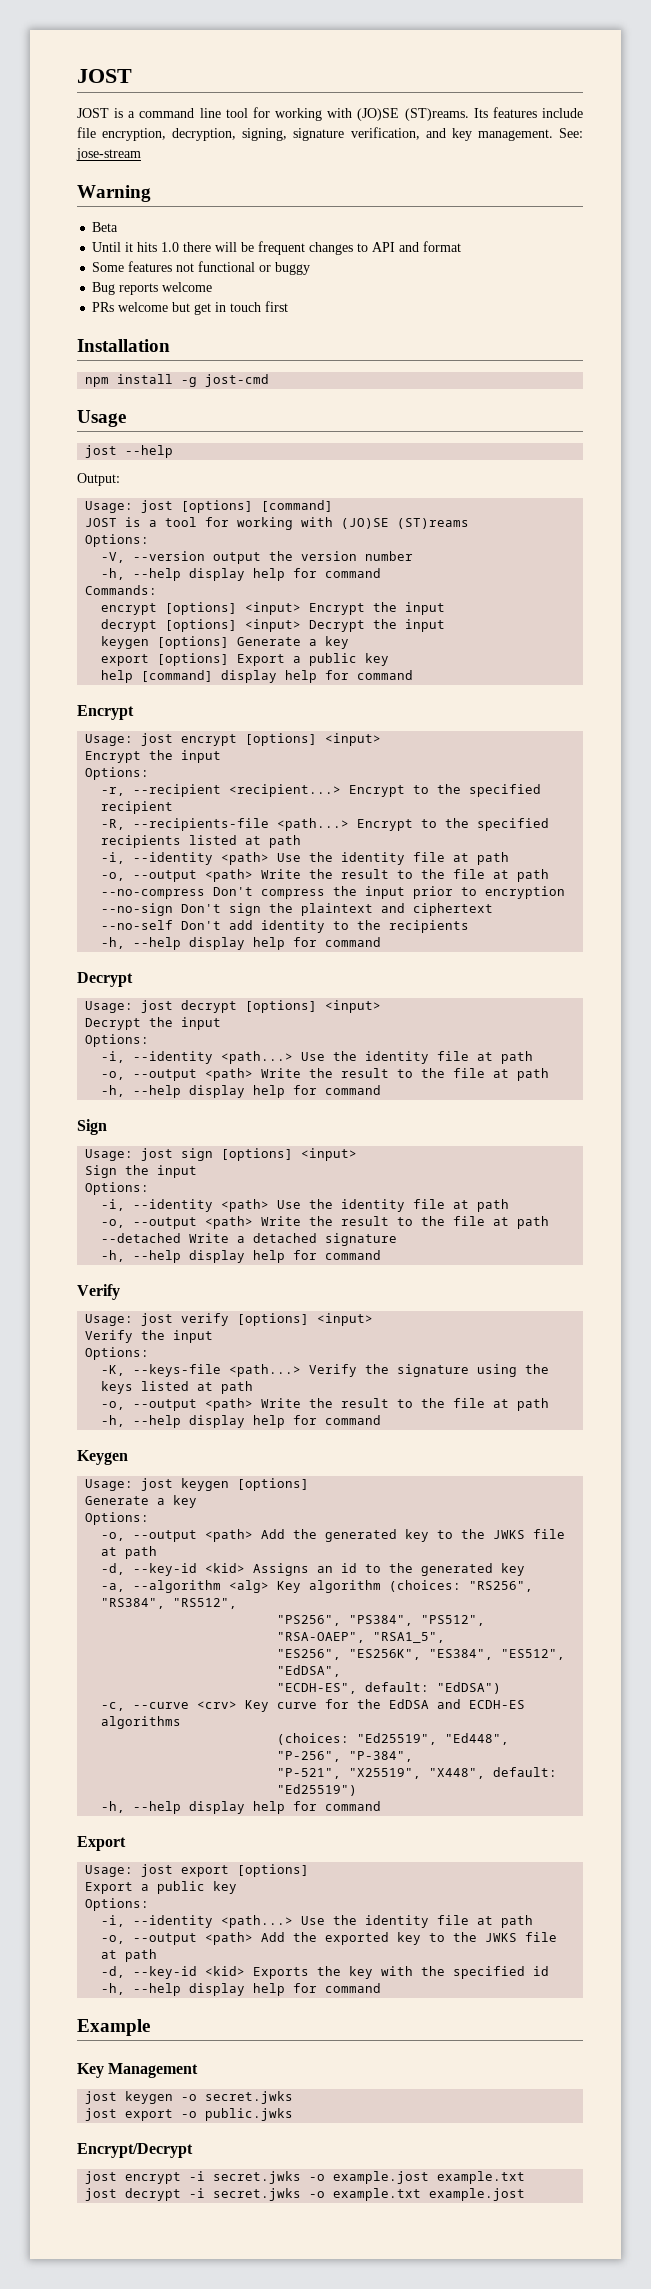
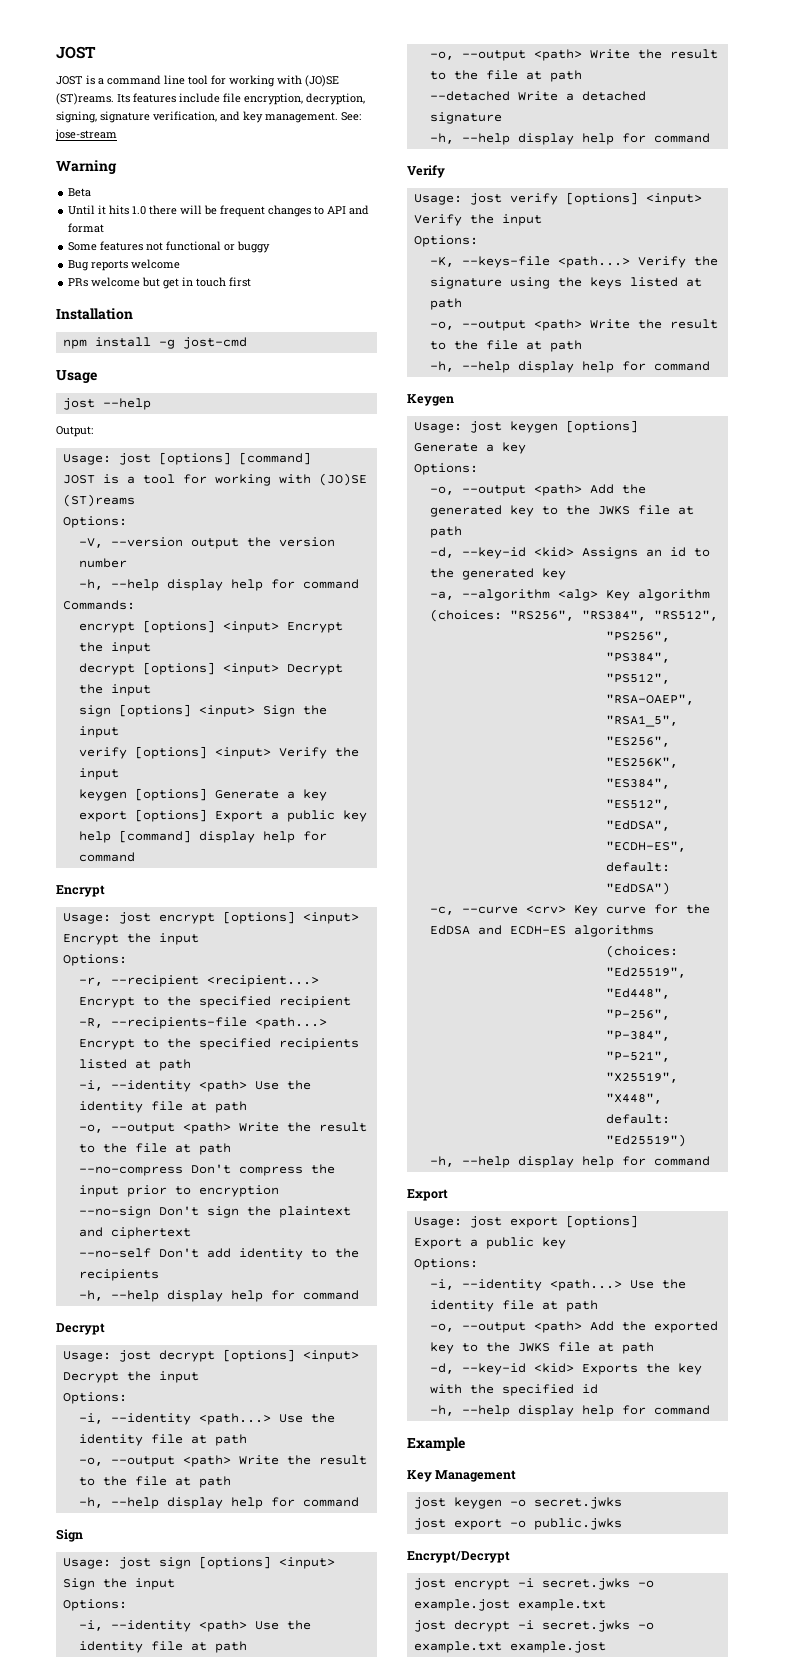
(446, 625) none -> [78,704,327,717] [78,726,119,738] [78,746,359,759] [78,768,119,780] // sign [options] <input> Sign the input // verify [options] <input> Verify the input

